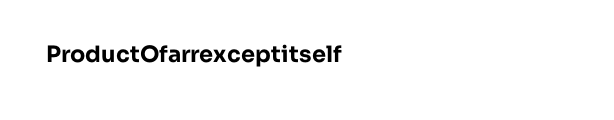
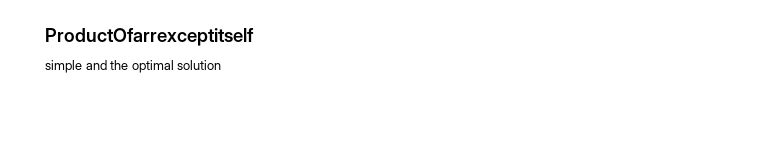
(342, 55) none -> [45,60,222,73] // simple and the optimal solution

